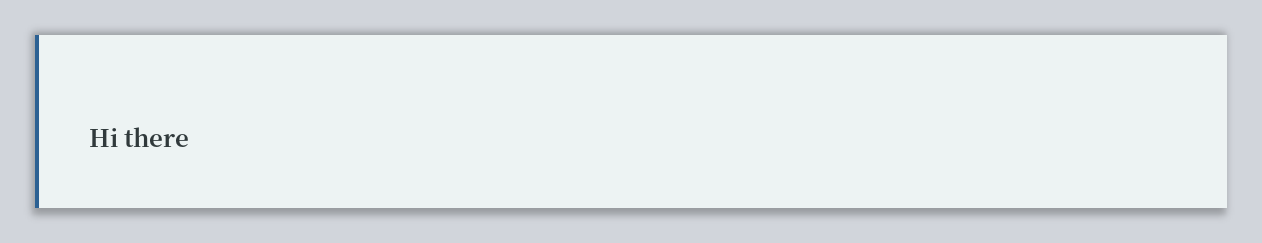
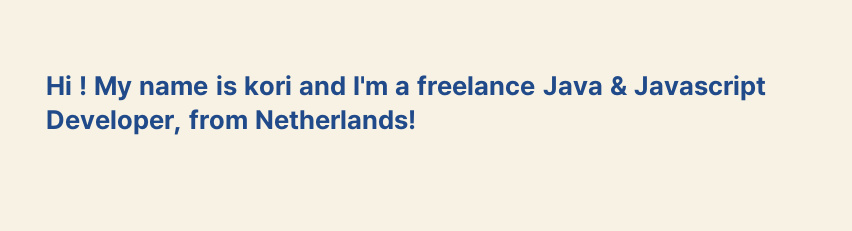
[124,127,190,147] there -> [79,75,766,101] [46,109,417,135] ! My name is kori and I'm a freelance Java & Javascript Developer, from Netherlands!

